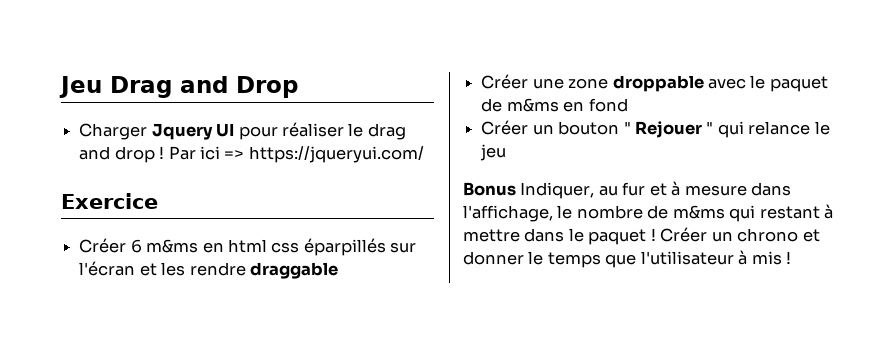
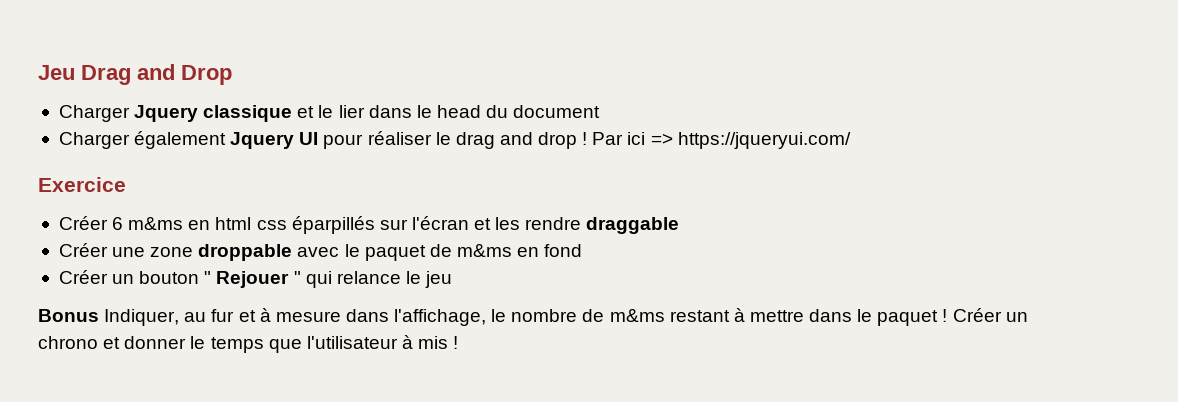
(213, 131) none -> [203,105,601,122] [58,131,295,149] classique et le lier dans le head du document // Charger également Jquery
[729,205,756,222] qui -> (665, 315) none

